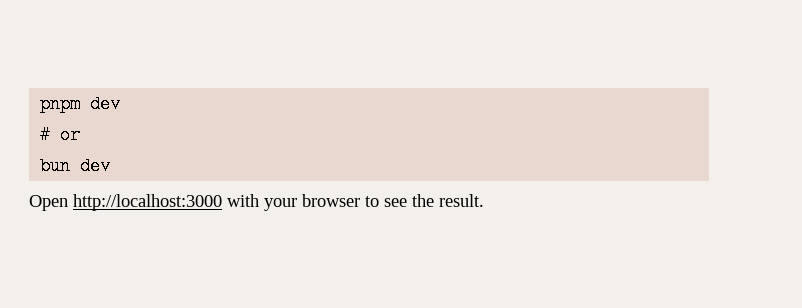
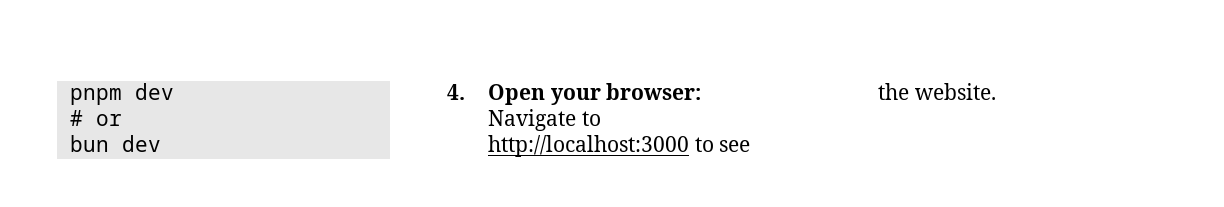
[29,194,360,211] Open http://localhost:3000 with your browser -> [447,83,702,105] [487,109,601,131] [487,135,689,157] 4. Open your browser: Navigate to http://localhost:3000
[439,194,484,207] result. -> [914,83,996,100] website.

